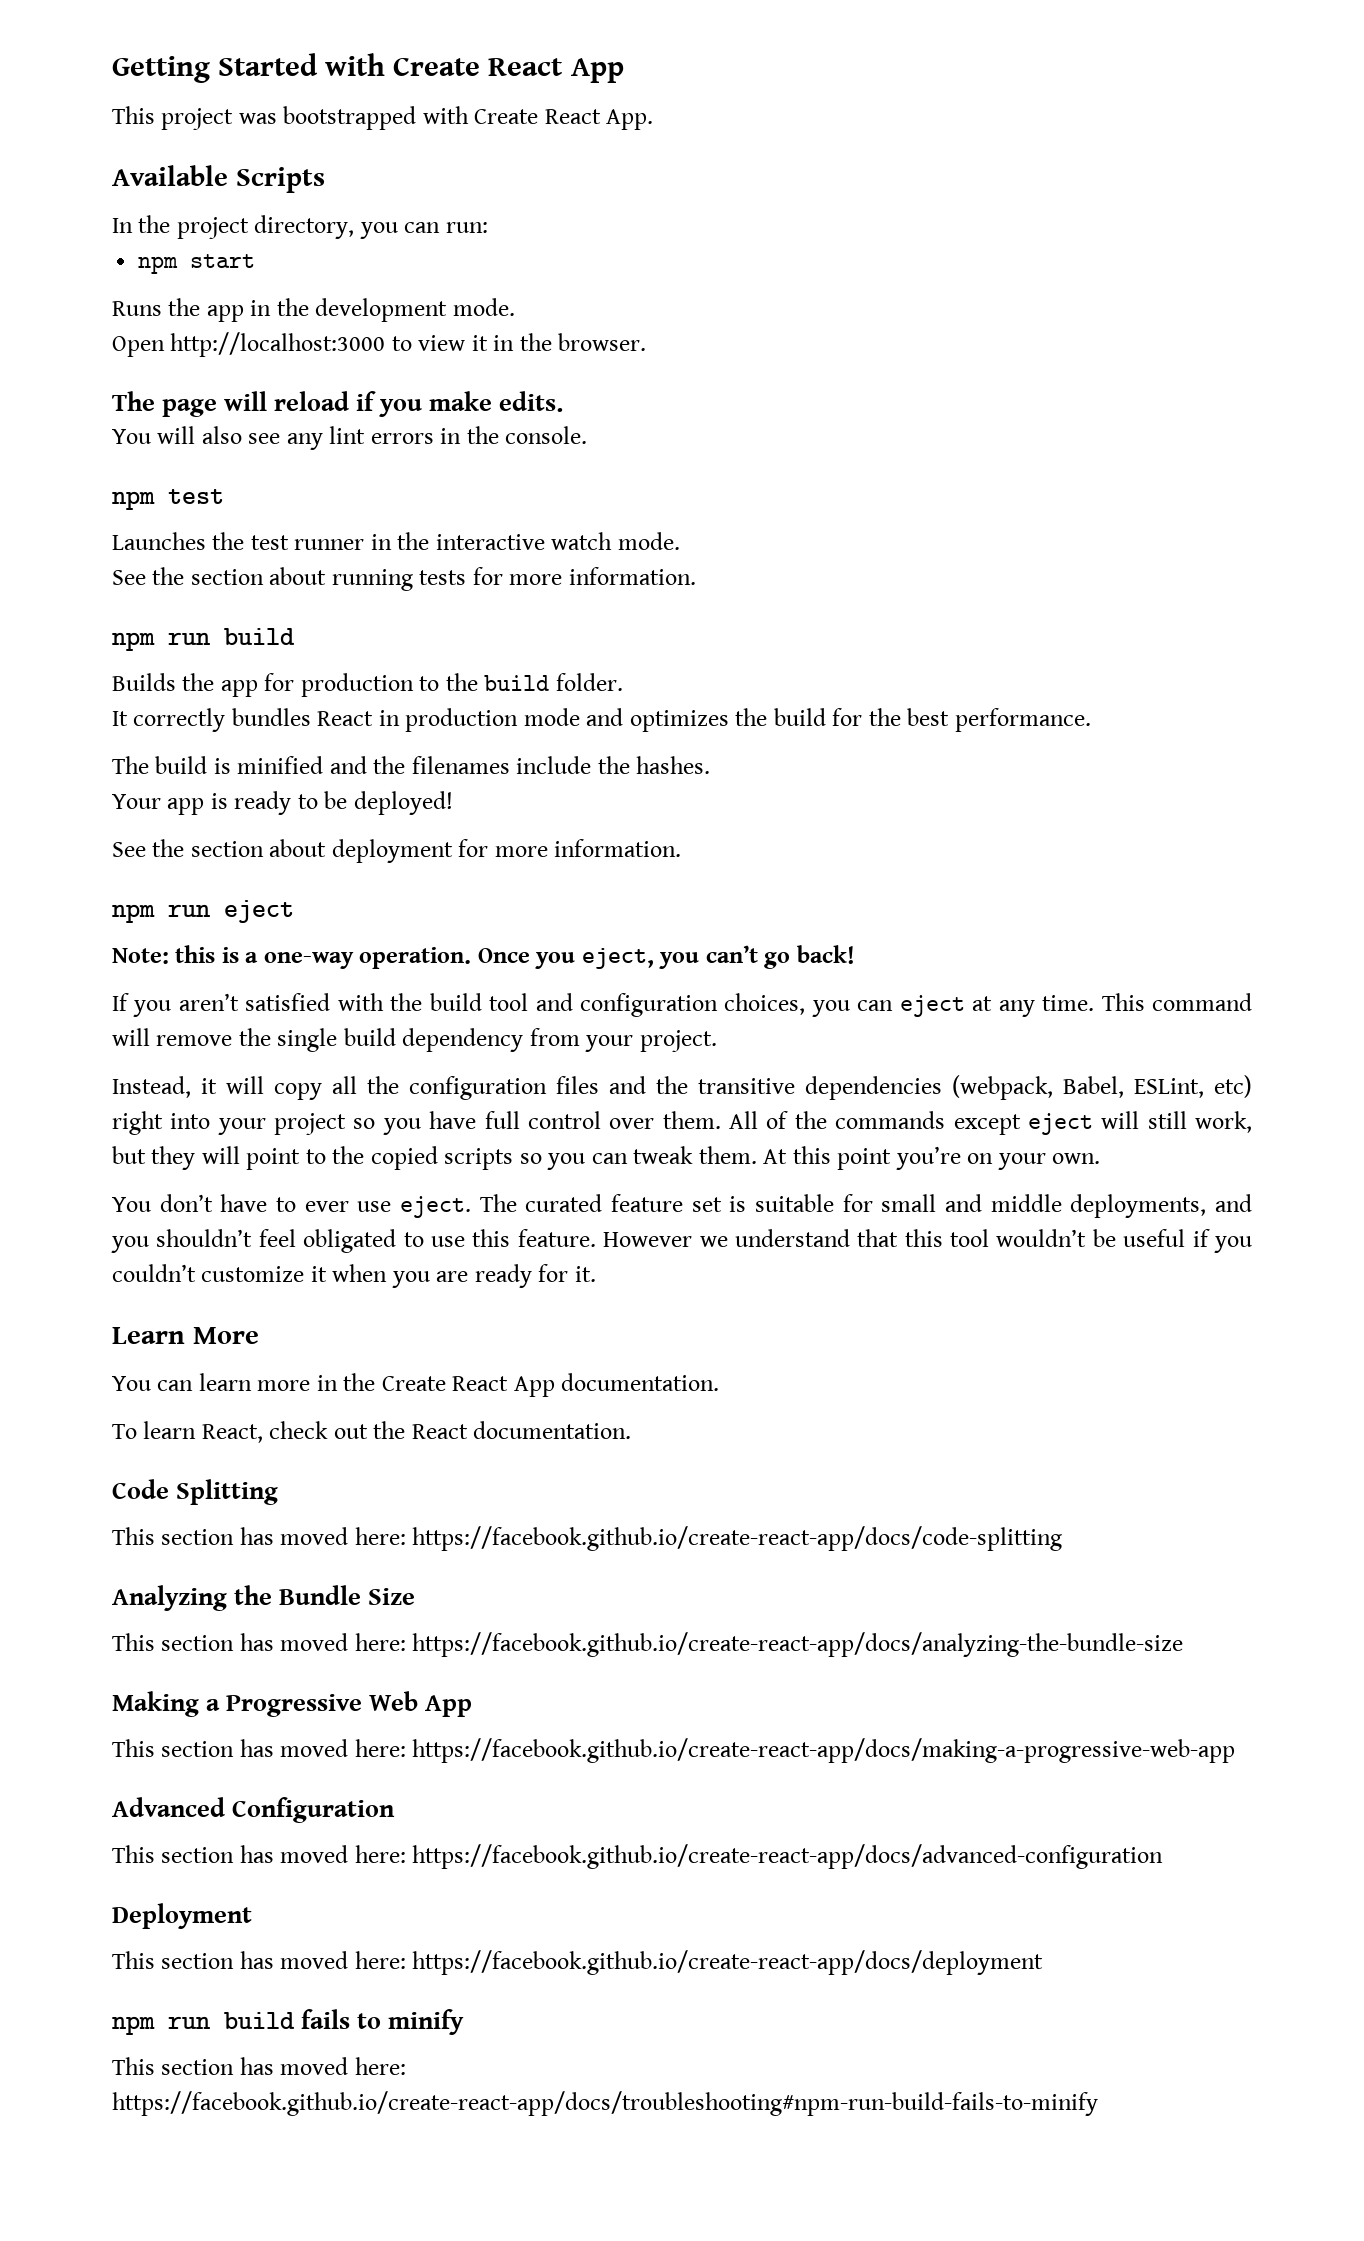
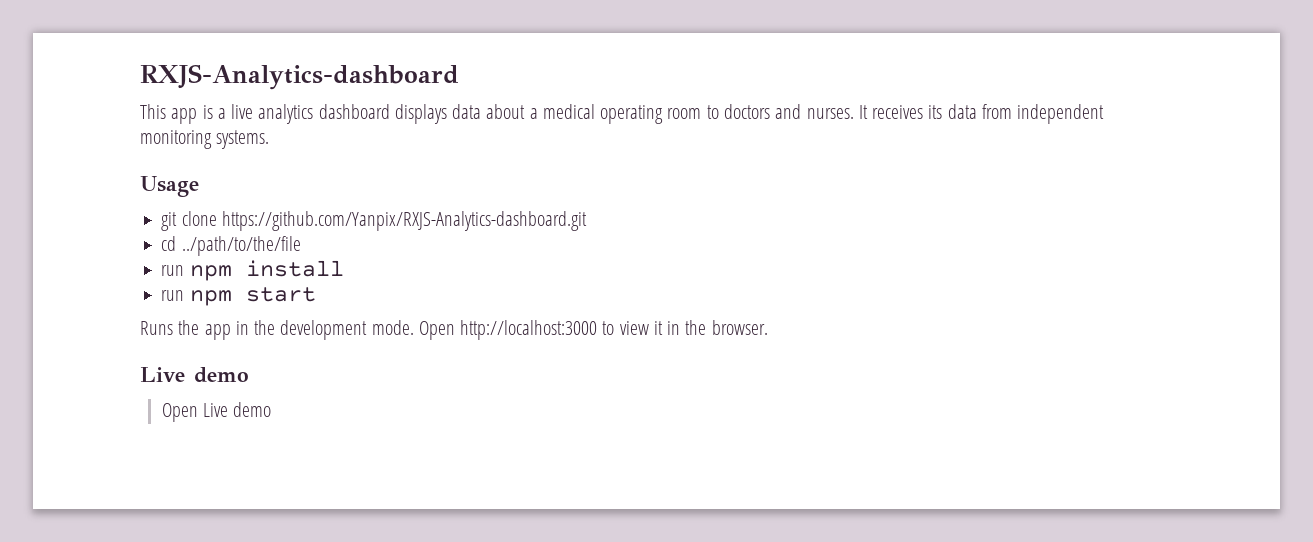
[112,53,624,83] [112,106,654,130] [112,165,325,193] [112,215,488,239] Getting Started with Create React App // This project was bootstrapped with Create React App. // Available Scripts // In the project directory, you can run: // -> [140,64,459,90] [140,104,1105,124] [140,130,270,149] [140,176,199,197] [161,211,587,231] [161,236,301,256] [161,260,344,281] [161,290,185,301] RXJS-Analytics-dashboard // This app is a live analytics dashboard displays data about a medical operating room to doctors and nurses. It receives its data from independent monitoring systems. // Usage // git clone https://github.com/Yanpix/RXJS-Analytics-dashboard.git // cd ../path/to/the/file // run npm install // run
(515, 307) // -> (414, 327) none
[112,391,564,417] [112,426,588,450] [112,489,224,510] [112,532,680,550] [112,567,696,591] [112,628,295,651] [112,673,623,697] [112,708,1091,732] [112,756,711,774] [112,791,453,815] [112,839,682,863] [112,900,294,923] [112,945,855,969] [112,993,1252,1017] [112,1028,717,1052] [112,1075,1252,1100] [112,1111,1252,1135] [112,1146,1101,1170] [112,1194,1252,1218] [111,1229,1252,1253] [112,1264,596,1288] [112,1327,259,1344] [112,1373,720,1397] [112,1421,632,1443] [112,1479,279,1505] [112,1526,1063,1551] [112,1585,416,1611] [112,1632,1184,1657] [112,1691,473,1717] [112,1738,1236,1763] [112,1797,396,1823] [112,1844,1164,1869] [112,1903,252,1929] [112,1950,1044,1975] [112,2009,465,2035] [112,2057,406,2075] [112,2091,1098,2116] The page will reload if you make edits. // You will also see any lint errors in the console. // npm test // Launches the test runner in the interactive watch mode. // See the section about running tests for more information. // npm run build // Builds the app for production to the build folder. // It correctly bundles React in production mode and optimizes the build for the best performance. // The build is minified and the filenames include the hashes. // Your app is ready to be deployed! // See the section about deployment for more information. // npm run eject // Note: this is a one-way operation. Once you eject, you can’t go back! // If you aren’t satisfied with the build tool and configuration choices, you can eject at any time. This command will remove the single build dependency from your project. // Instead, it will copy all the configuration files and the transitive dependencies (webpack, Babel, ESLint, etc) right into your project so you have full control over them. All of the commands except eject will still work, but they will point to the copied scripts so you can tweak them. At this point you’re on your own. // You don’t have to ever use eject. The curated feature set is suitable for small and middle deployments, and you shouldn’t feel obligated to use this feature. However we understand that this tool wouldn’t be useful if you couldn’t customize it when you are ready for it. // Learn More // You can learn more in the Create React App documentation. // To learn React, check out the React documentation. // Code Splitting // This section has moved here: https://facebook.github.io/create-react-app/docs/code-splitting // Analyzing the Bundle Size // This section has moved here: https://facebook.github.io/create-react-app/docs/analyzing-the-bundle-size // Making a Progressive Web App // This section has moved here: https://facebook.github.io/create-react-app/docs/making-a-progressive-web-app // Advanced Configuration // This section has moved here: https://facebook.github.io/create-react-app/docs/advanced-configuration // Deployment // This section has moved here: https://facebook.github.io/create-react-app/docs/deployment // npm run build fails to minify // This section has moved here: https://facebook.github.io/create-react-app/docs/troubleshooting#npm-run-build-fails-to-minify -> [140,367,249,383] [161,402,272,422] Live demo // Open Live demo

